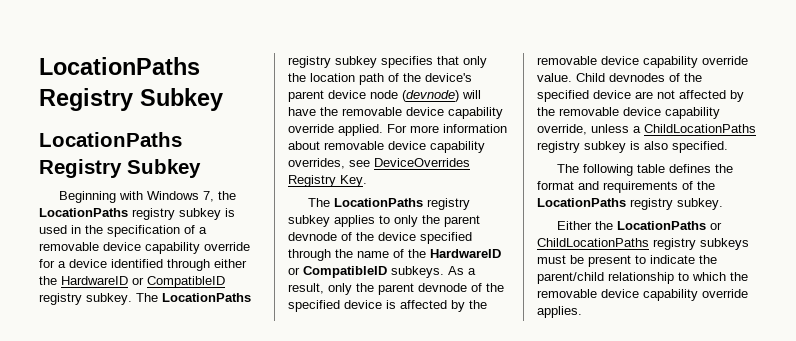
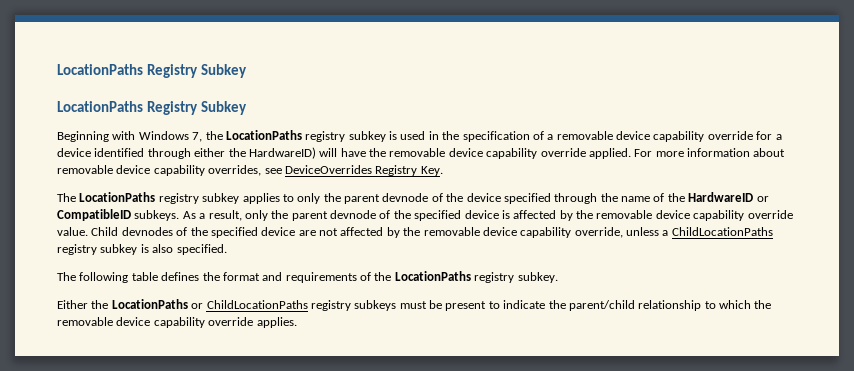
[61,276,225,288] [39,293,251,305] [288,56,487,68] [288,73,472,85] [288,90,459,102] HardwareID or CompatibleID registry subkey. The LocationPaths registry subkey specifies that only the location path of the device's parent device node (devnode) -> [248,147,316,159] HardwareID)

